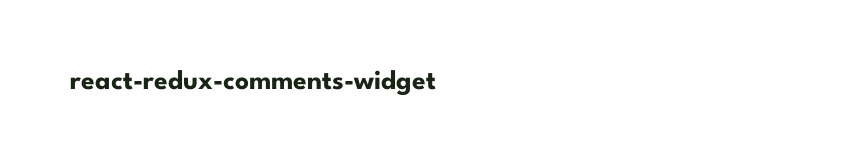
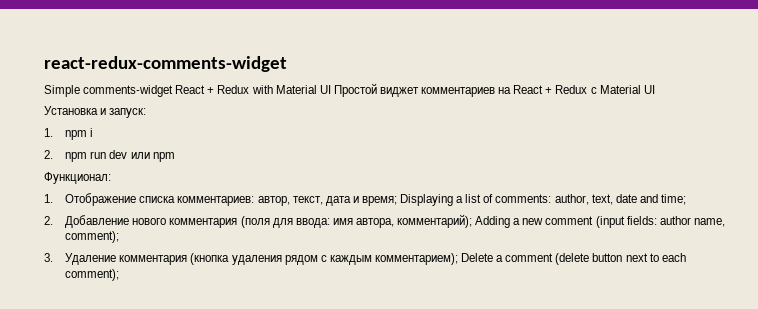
(436, 83) none -> [44,83,655,97] [44,106,147,118] [44,128,94,140] [44,150,175,162] [44,172,111,184] [44,193,686,206] [44,214,725,228] [65,231,120,243] [44,253,686,265] [65,269,120,281] // Simple comments-widget React + Redux with Material UI Простой виджет комментариев на React + Redux с Material UI // Установка и запуск: // 1. npm i // 2. npm run dev или npm // Функционал: // 1. Отображение списка комментариев: автор, текст, дата и время; Displaying a list of comments: author, text, date and time; // 2. Добавление нового комментария (поля для ввода: имя автора, комментарий); Adding a new comment (input fields: author name, comment); // 3. Удаление комментария (кнопка удаления рядом с каждым комментарием); Delete a comment (delete button next to each comment);

